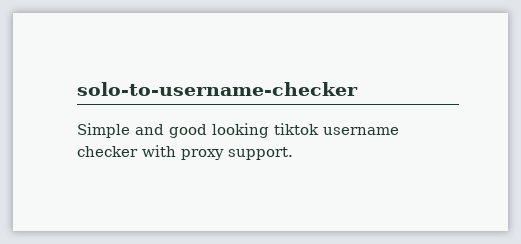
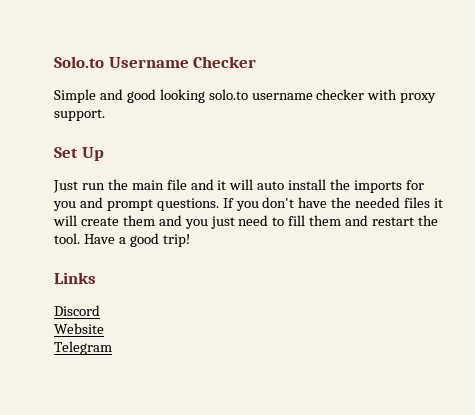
[77,82,358,96] solo-to-username-checker -> [54,56,257,68] Solo.to Username Checker
[274,123,319,135] tiktok -> [208,89,248,100] solo.to
(293, 153) none -> [54,147,104,161] [53,179,424,193] [53,197,444,211] [53,215,438,229] [54,233,190,247] [54,272,96,284] [54,305,100,316] [54,323,104,334] [54,341,112,355] // Set Up // Just run the main file and it will auto install the imports for you and prompt questions. If you don't have the needed files it will create them and you just need to fill them and restart the tool. Have a good trip! // Links // Discord // Website // Telegram

